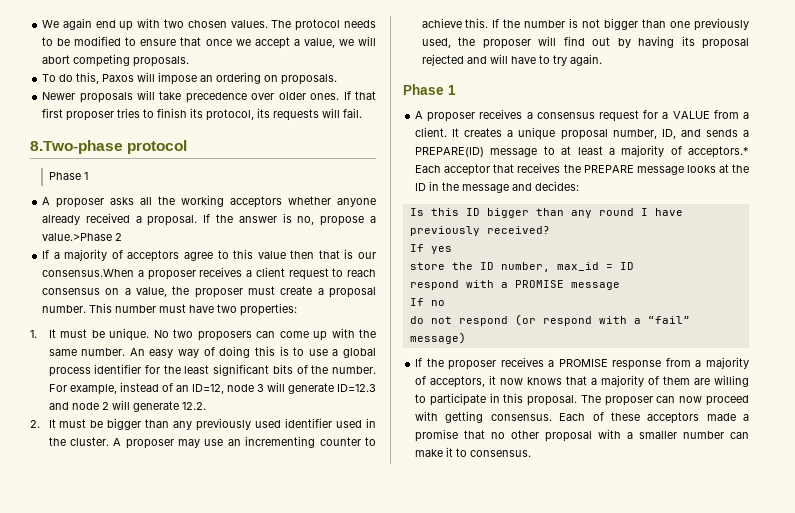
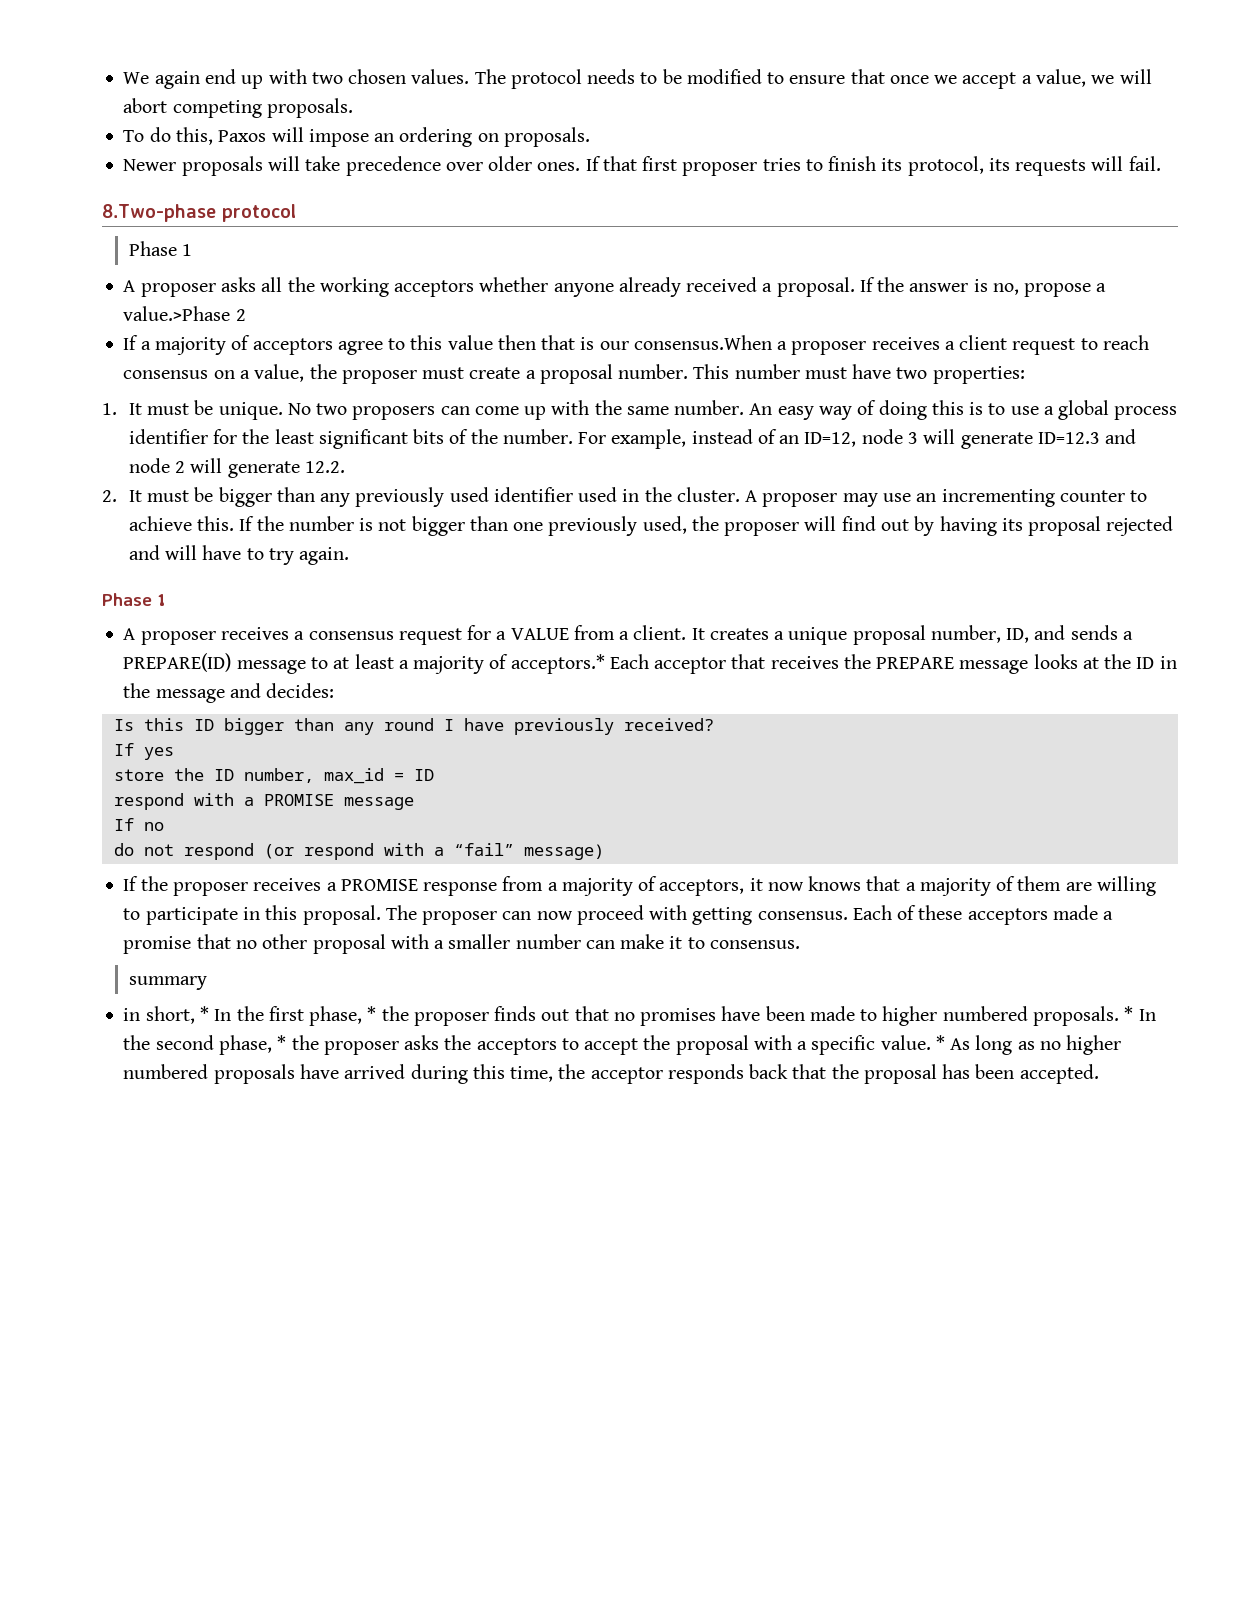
(532, 453) none -> [128,976,207,990] [123,1006,1156,1026] [123,1035,1122,1055] [123,1064,1099,1084] // summary // in short, * In the first phase, * the proposer finds out that no promises have been made to higher numbered proposals. * In the second phase, * the proposer asks the acceptors to accept the proposal with a specific value. * As long as no higher numbered proposals have arrived during this time, the acceptor responds back that the proposal has been accepted.

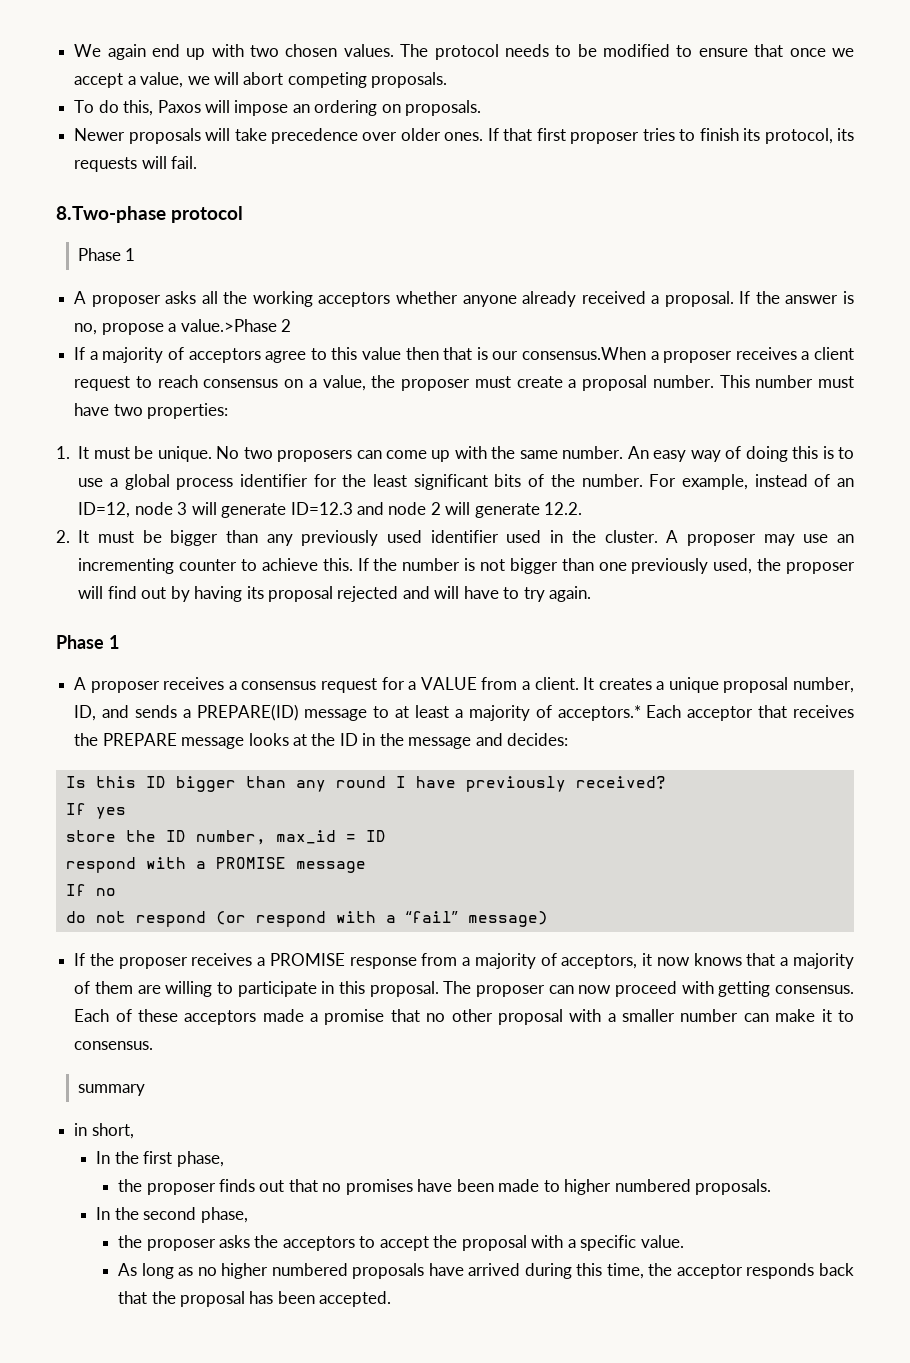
[199,1006,209,1021] * -> (134, 1131) //
[367,1006,377,1021] * -> (224, 1159) //
[1124,1006,1134,1021] * -> (772, 1187) //
[277,1035,287,1050] * -> (248, 1215) //
[935,1035,945,1050] * -> (684, 1241) //

